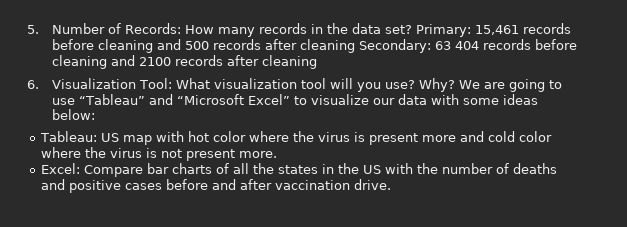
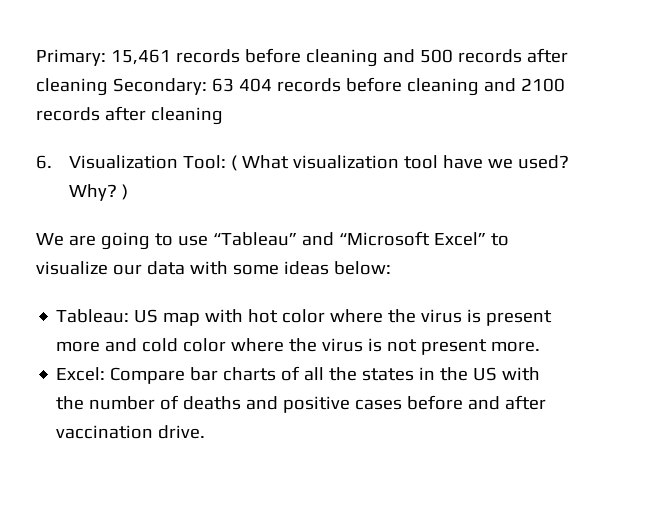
[27,23,412,37] 5. Number of Records: How many records in the data set? -> (36, 57) none
(172, 83) none -> [230,155,237,171] (
[329,78,455,92] will you use? Why? -> [442,155,569,169] [68,184,128,201] have we used? Why? ) //

